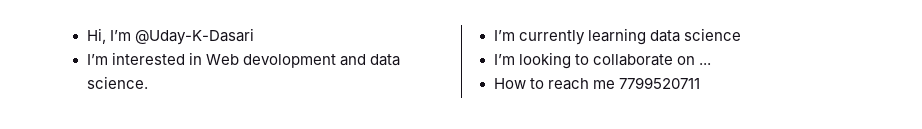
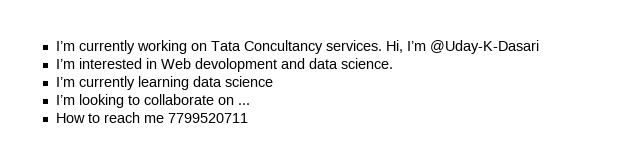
(86, 36) none -> [55,40,382,54] I’m currently working on Tata Concultancy services.

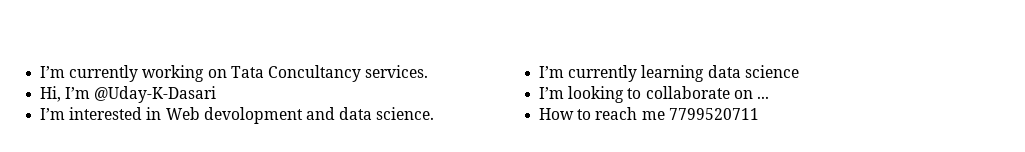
(382, 45) none -> (429, 71) //

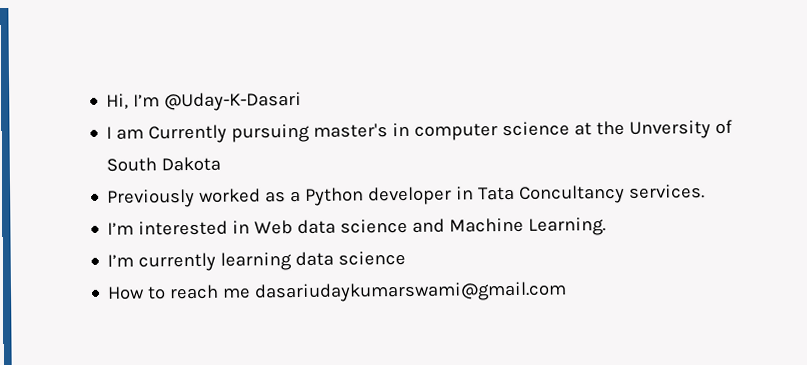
[40,65,227,82] I’m currently working on -> [106,91,303,112] [106,119,734,144] [106,156,222,172] [107,186,475,208] Hi, I’m @Uday-K-Dasari // I am Currently pursuing master's in computer science at the Unversity of South Dakota // Previously worked as a Python developer in
[40,86,217,103] // Hi, I’m @Uday-K-Dasari -> (706, 191) none
[203,107,435,124] devolopment and data science. -> [297,217,607,236] data science and Machine Learning.
[539,86,769,103] // I’m looking to collaborate on ... -> (407, 258) none
[668,108,759,120] 7799520711 -> [254,281,568,303] dasariudaykumarswami@gmail.com

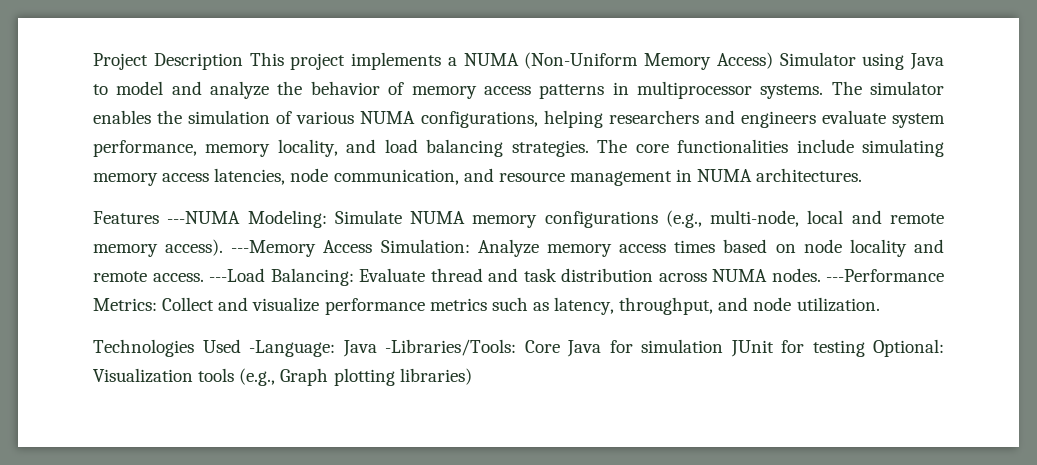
[106,91,303,112] [106,119,734,144] [106,156,222,172] [107,184,706,208] [107,217,607,236] [107,250,407,272] [107,281,568,303] Hi, I’m @Uday-K-Dasari // I am Currently pursuing master's in computer science at the Unversity of South Dakota // Previously worked as a Python developer in Tata Concultancy services. // I’m interested in Web data science and Machine Learning. // I’m currently learning data science // How to reach me dasariudaykumarswami@gmail.com -> [93,52,944,70] [93,81,945,99] [93,110,946,128] [93,139,945,157] [93,168,863,186] [93,210,944,228] [93,239,945,257] [93,268,944,286] [93,297,880,315] [93,339,944,357] [93,368,472,386] Project Description This project implements a NUMA (Non-Uniform Memory Access) Simulator using Java to model and analyze the behavior of memory access patterns in multiprocessor systems. The simulator enables the simulation of various NUMA configurations, helping researchers and engineers evaluate system performance, memory locality, and load balancing strategies. The core functionalities include simulating memory access latencies, node communication, and resource management in NUMA architectures. // Features ---NUMA Modeling: Simulate NUMA memory configurations (e.g., multi-node, local and remote memory access). ---Memory Access Simulation: Analyze memory access times based on node locality and remote access. ---Load Balancing: Evaluate thread and task distribution across NUMA nodes. ---Performance Metrics: Collect and visualize performance metrics such as latency, throughput, and node utilization. // Technologies Used -Language: Java -Libraries/Tools: Core Java for simulation JUnit for testing Optional: Visualization tools (e.g., Graph plotting libraries)

